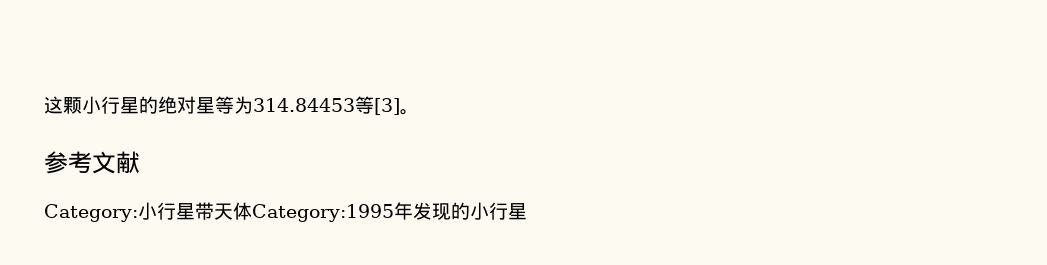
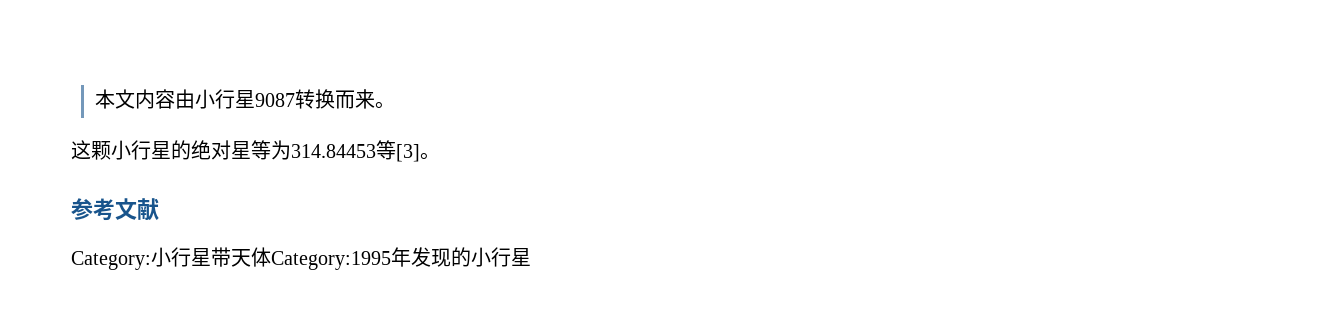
(44, 105) none -> [95,89,396,109] 本文内容由小行星9087转换而来。 //

